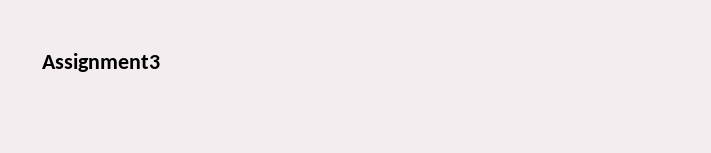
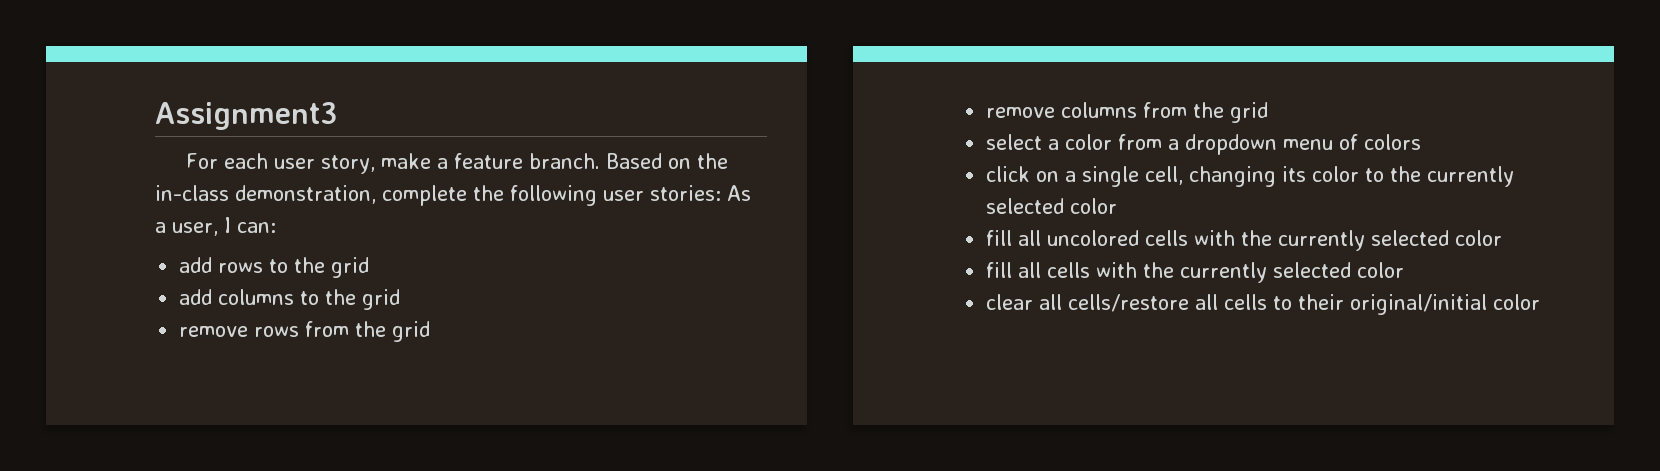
(160, 62) none -> [185,153,728,174] [155,185,751,206] [155,217,276,236] [179,257,370,278] [179,289,401,310] [179,321,431,342] [986,102,1269,123] [986,134,1422,155] [986,166,1515,187] [986,198,1118,214] [986,230,1503,251] [986,262,1405,283] [986,294,1541,315] // For each user story, make a feature branch. Based on the in-class demonstration, complete the following user stories: As a user, I can: // add rows to the grid // add columns to the grid // remove rows from the grid // remove columns from the grid // select a color from a dropdown menu of colors // click on a single cell, changing its color to the currently selected color // fill all uncolored cells with the currently selected color // fill all cells with the currently selected color // clear all cells/restore all cells to their original/initial color

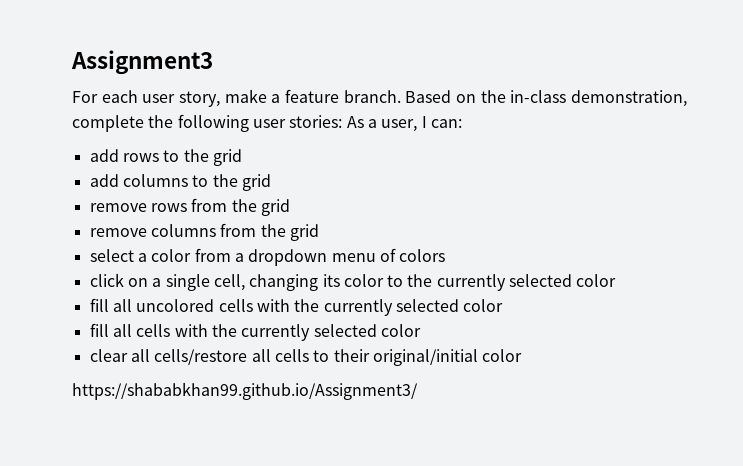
(1541, 302) none -> [72,382,418,400] // https://shababkhan99.github.io/Assignment3/

